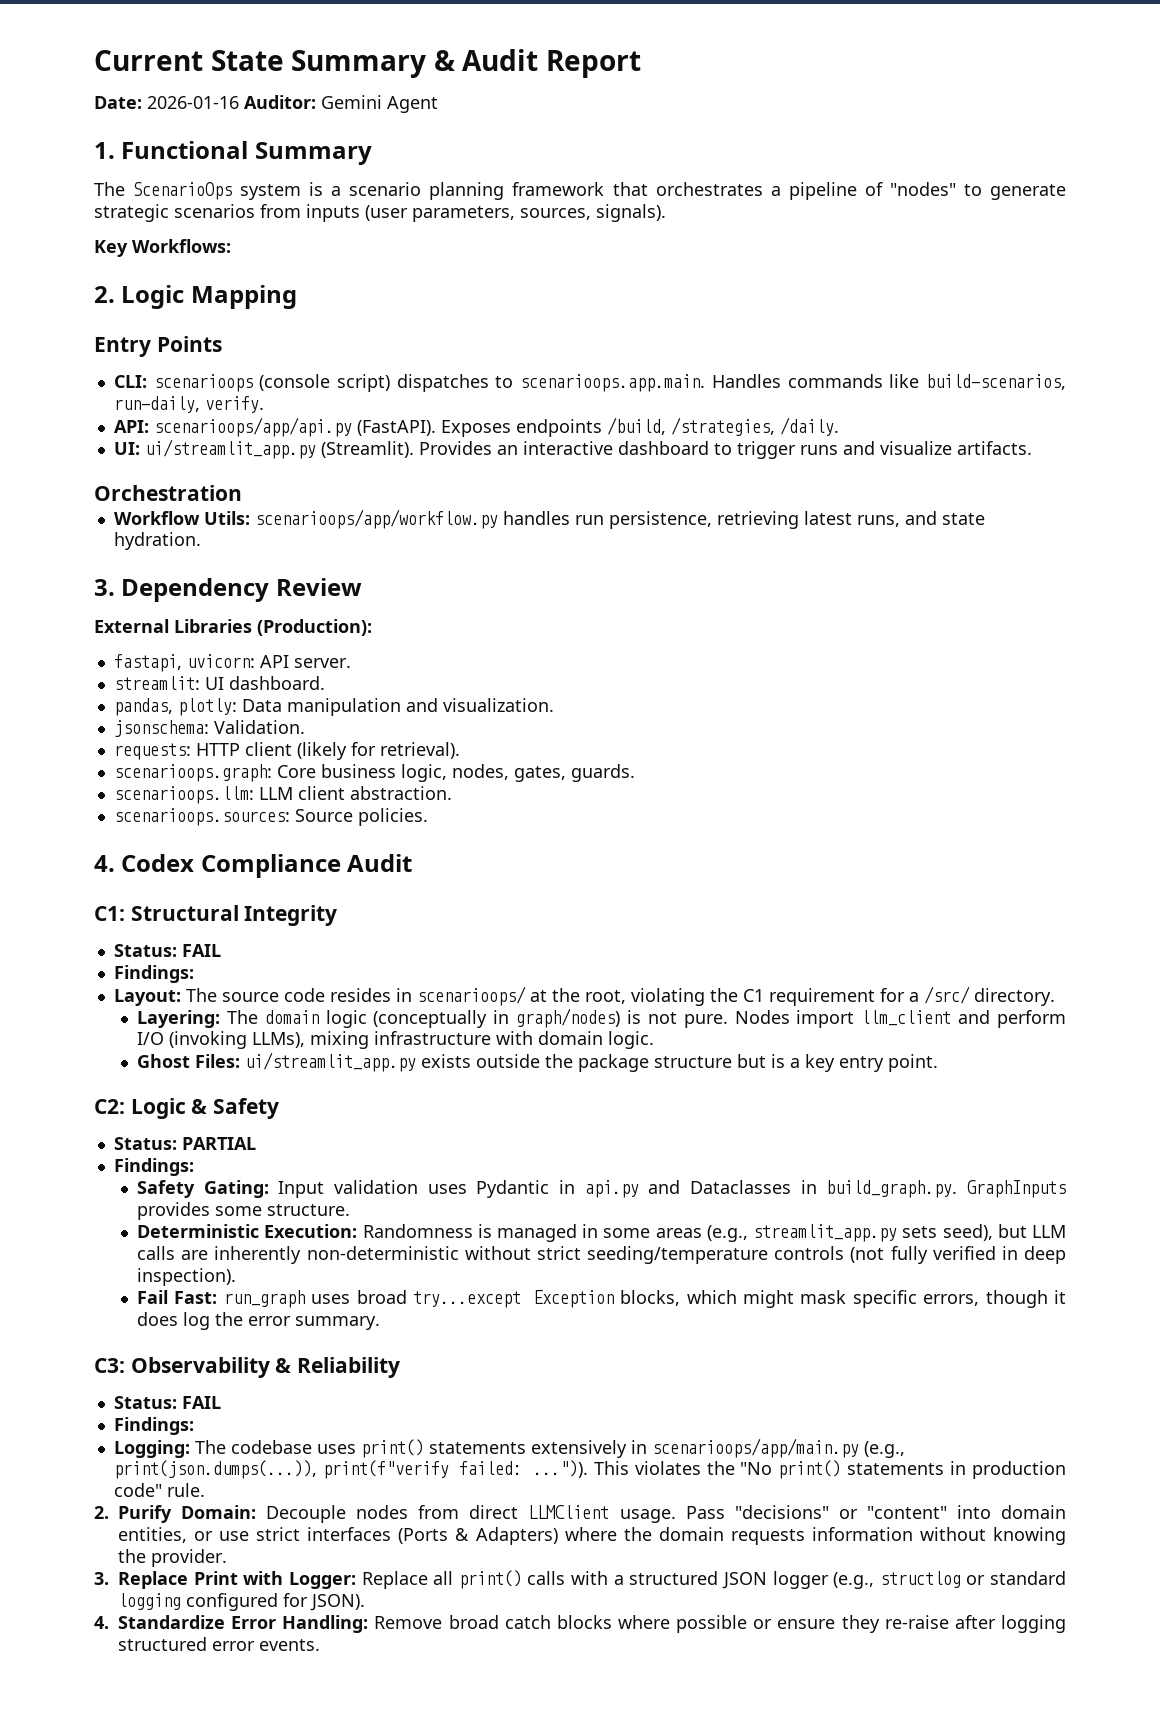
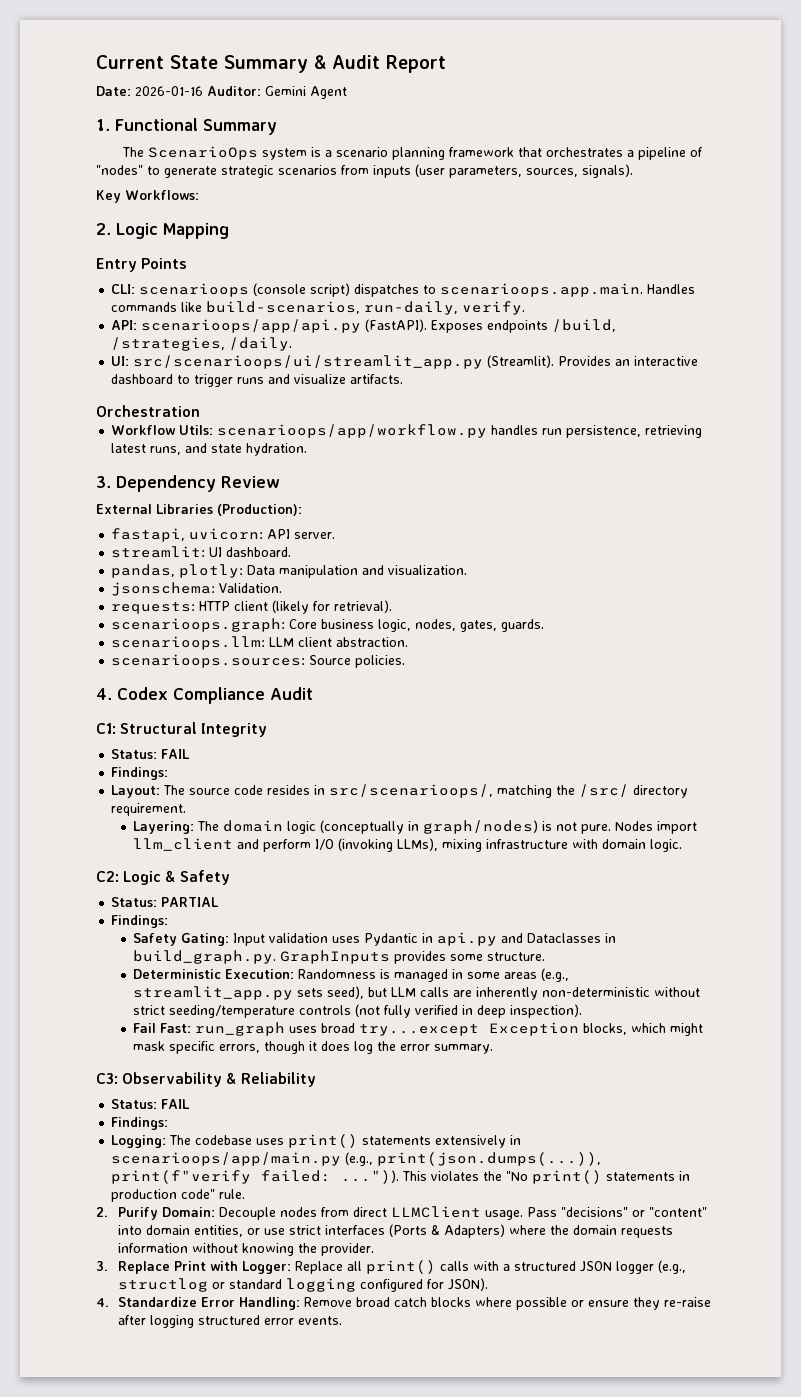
[144,439,316,459] ui/streamlit_app.py -> [133,355,484,369] src/scenarioops/ui/streamlit_app.py
[416,986,1055,1006] scenarioops/ at the root, violating the C1 requirement for a /src/ directory. -> [329,784,689,798] [111,803,187,816] src/scenarioops/, matching the /src/ directory requirement.
[137,1052,939,1072] // Ghost Files: ui/streamlit_app.py exists outside the package structure but is a key entry point. -> (683, 845) none

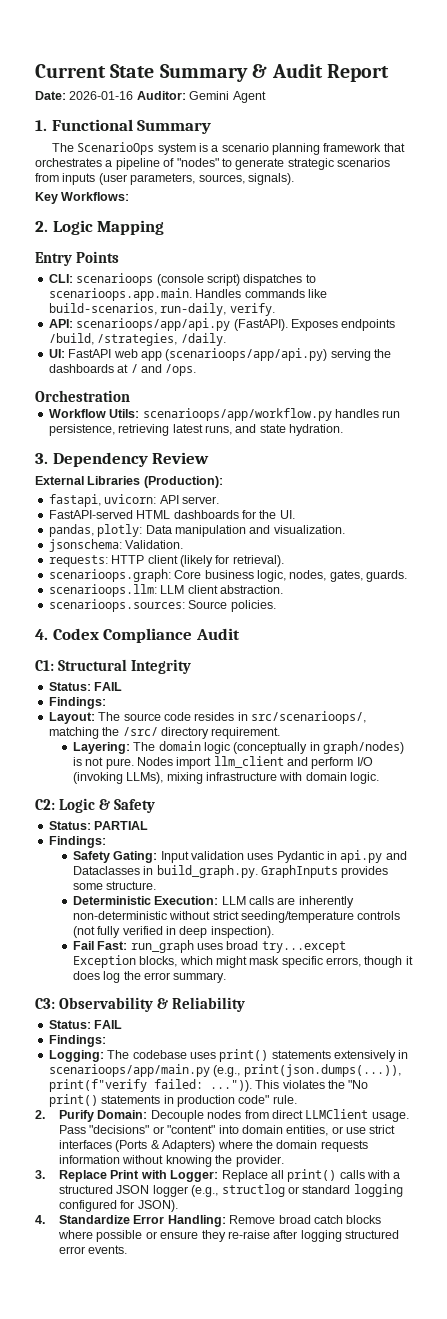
[133,355,699,369] [111,374,404,387] src/scenarioops/ui/streamlit_app.py (Streamlit). Provides an interactive dashboard to trigger runs and visualize artifacts. -> [68,348,391,361] [48,364,197,376] FastAPI web app (scenarioops/app/api.py) serving the dashboards at / and /ops.
[111,546,292,558] streamlit: UI dashboard. -> [48,510,295,519] FastAPI-served HTML dashboards for the UI.
[298,968,570,982] [133,986,388,1000] Randomness is managed in some areas (e.g., streamlit_app.py sets seed), but -> (219, 900) none

